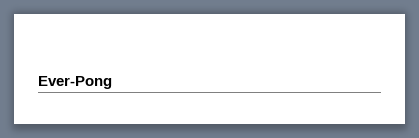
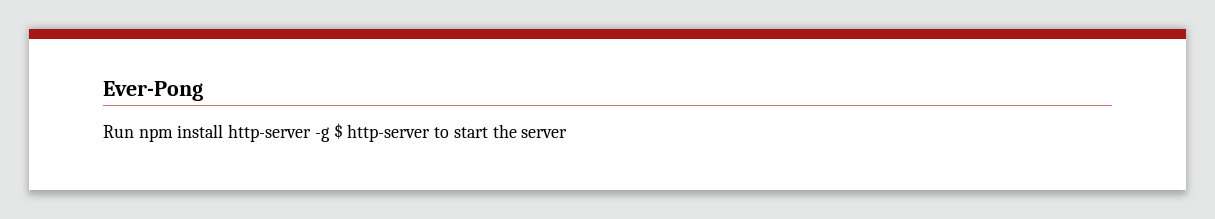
(112, 82) none -> [103,123,568,142] // Run npm install http-server -g $ http-server to start the server

